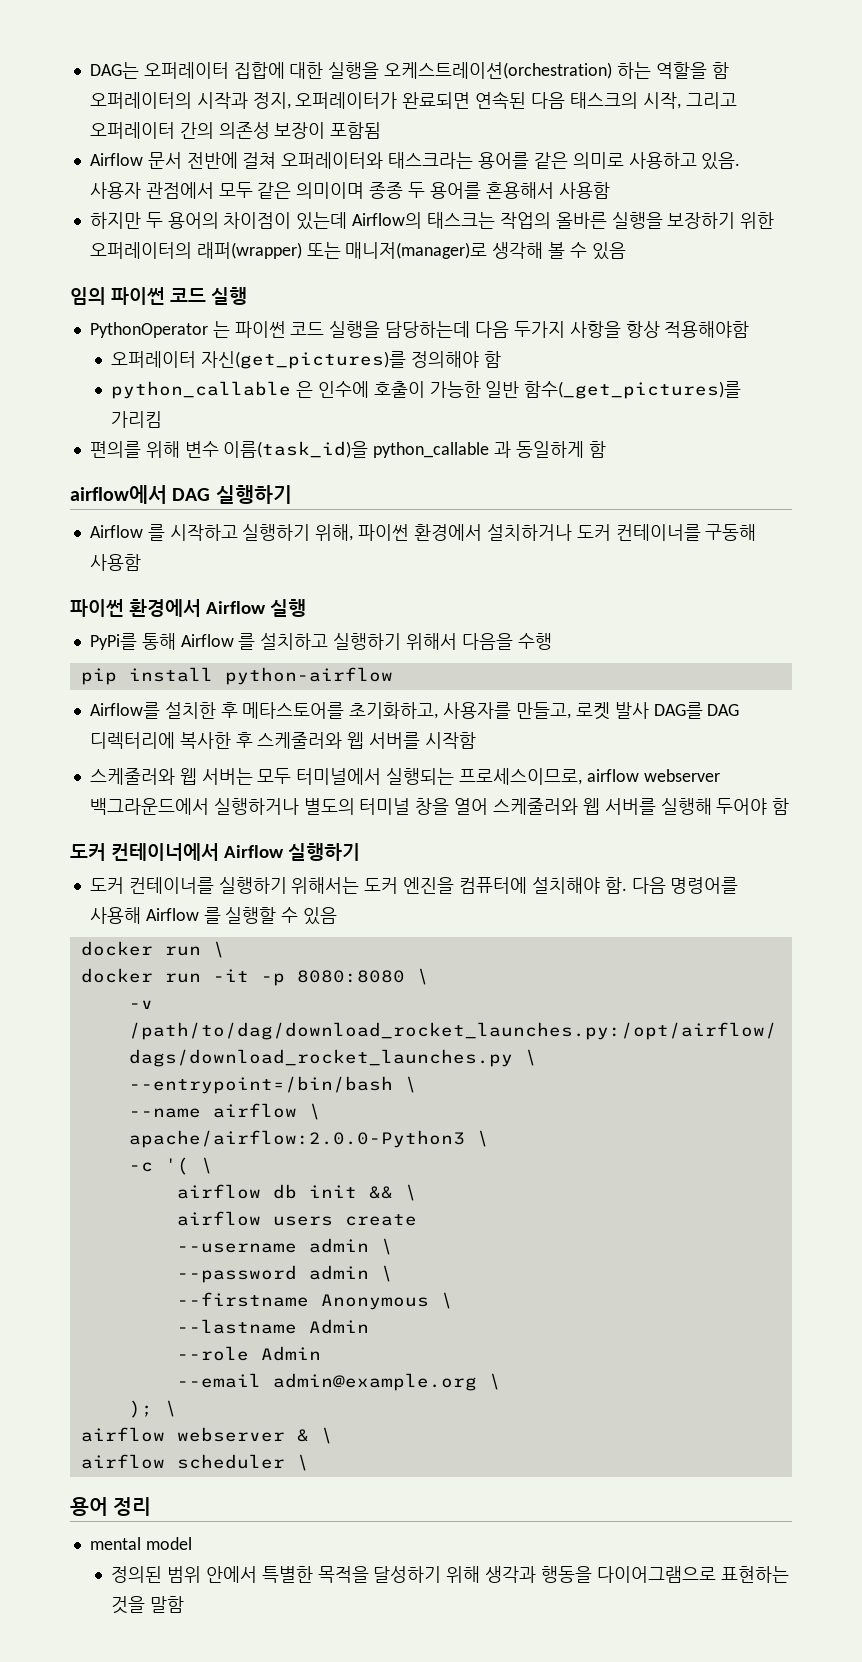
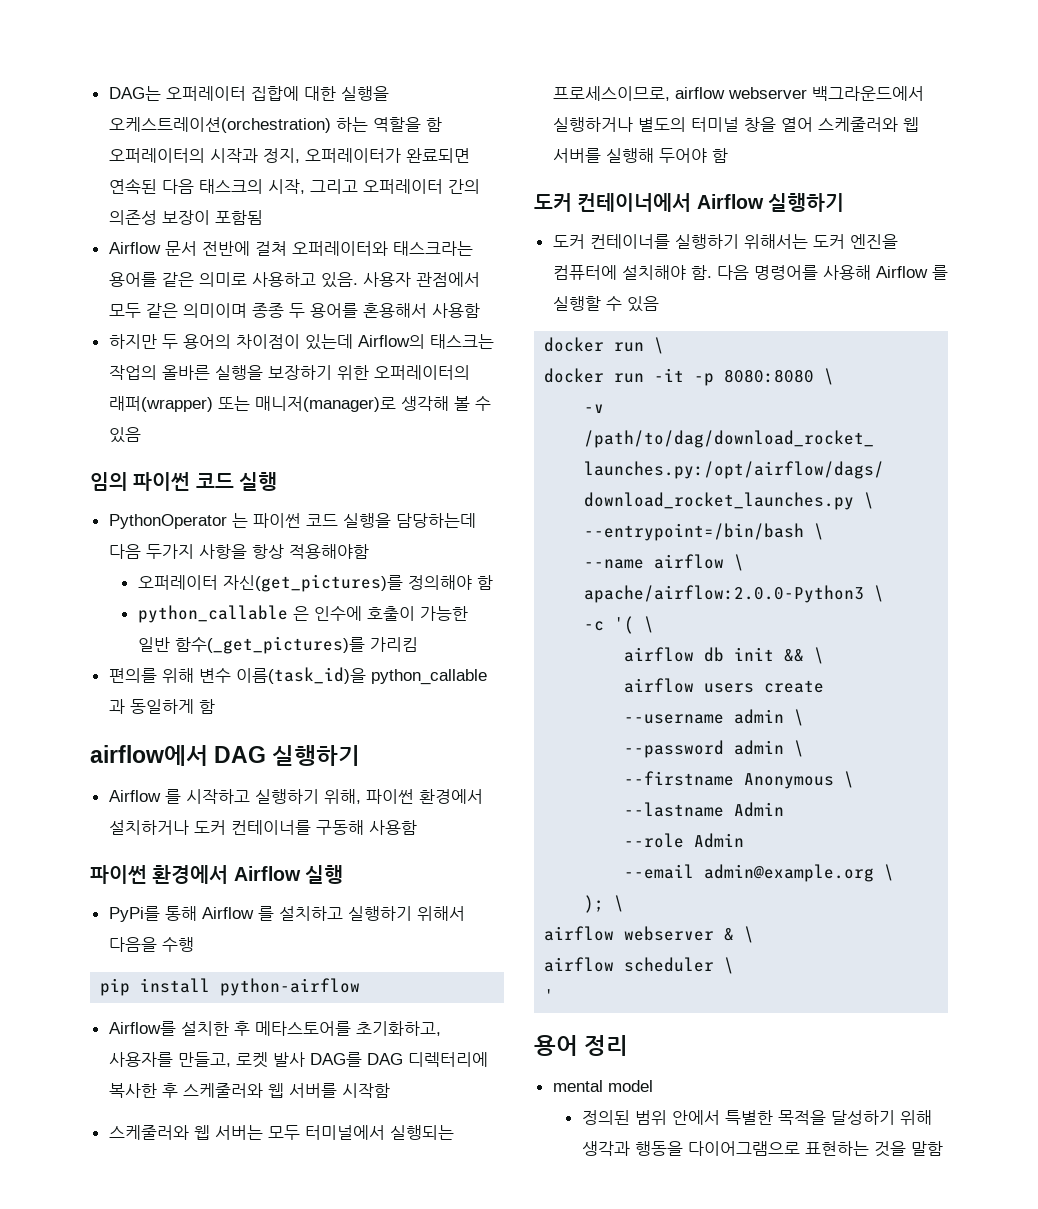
(309, 1462) none -> [544,989,555,1002] // '

